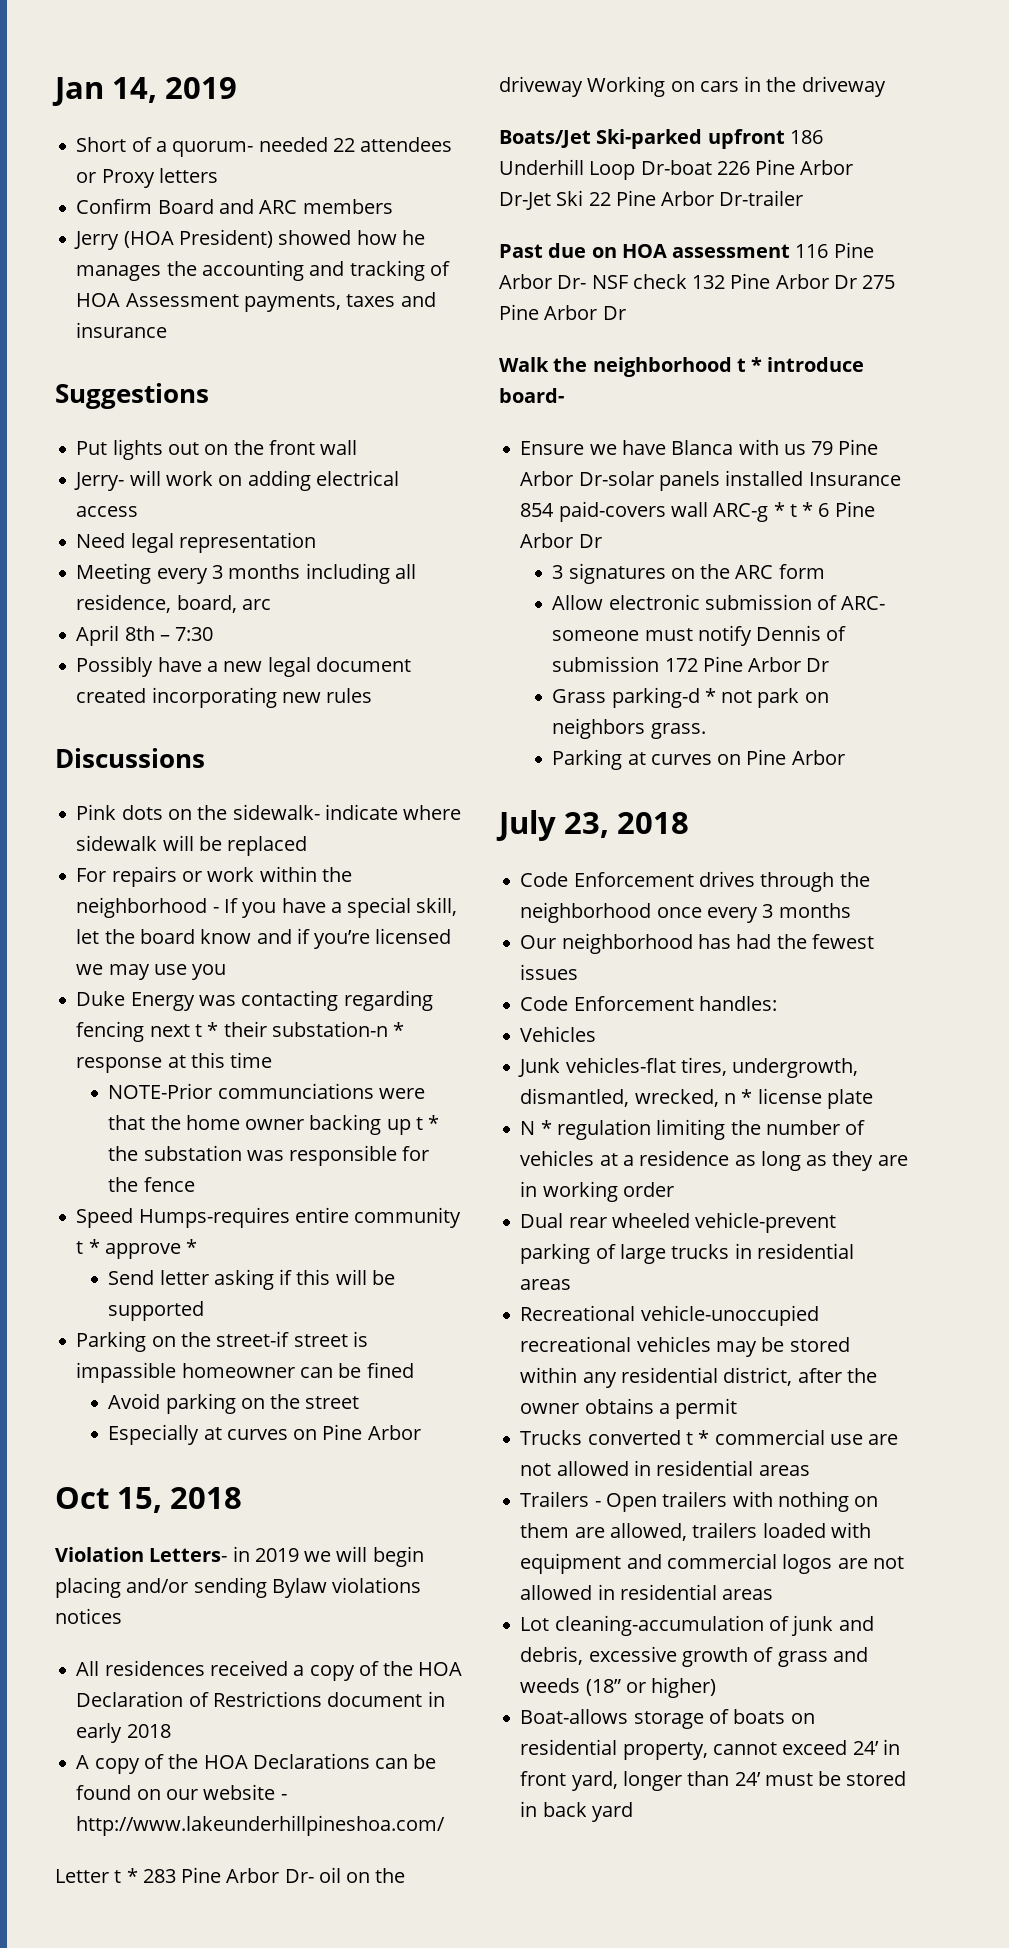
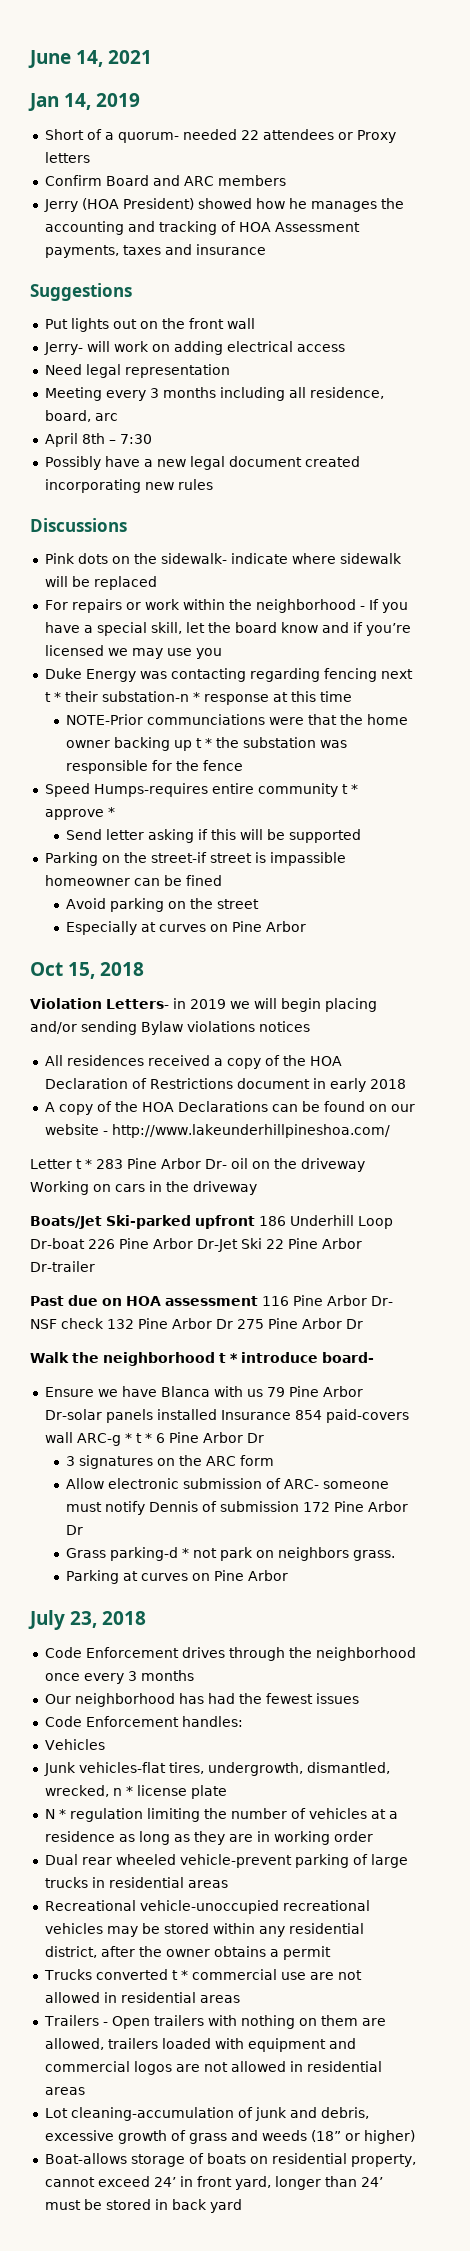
(52, 91) none -> [28,50,153,68] June 14, 2021 //

